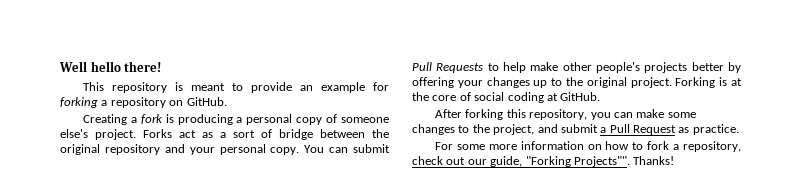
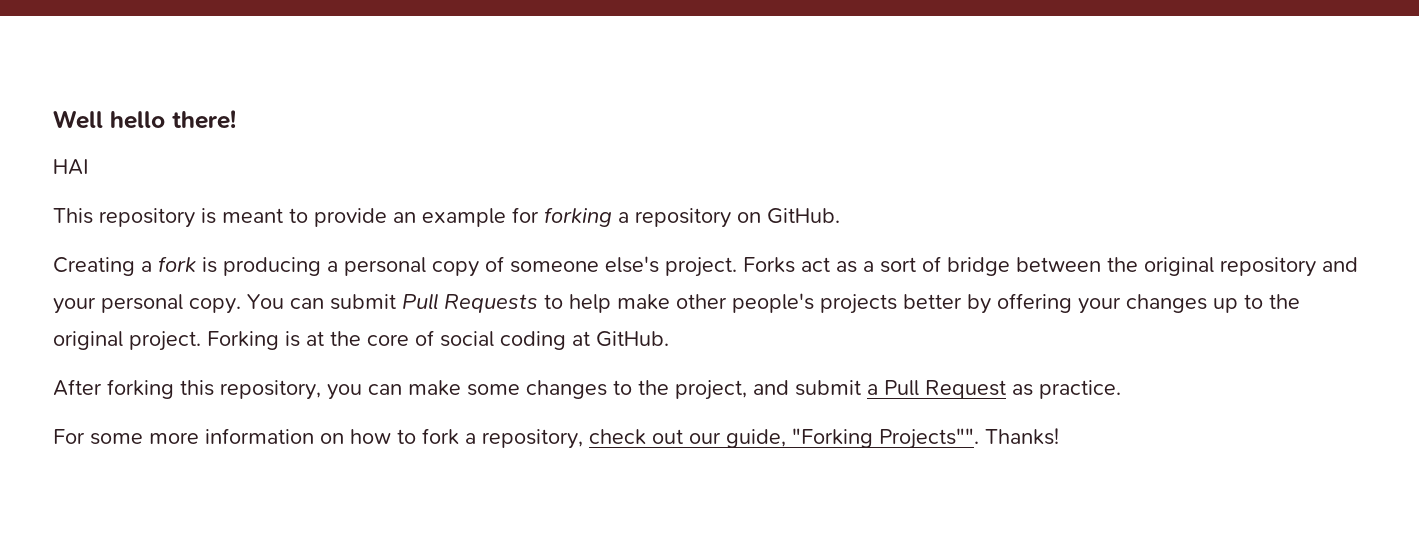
(162, 66) none -> [53,159,89,175] // HAI

